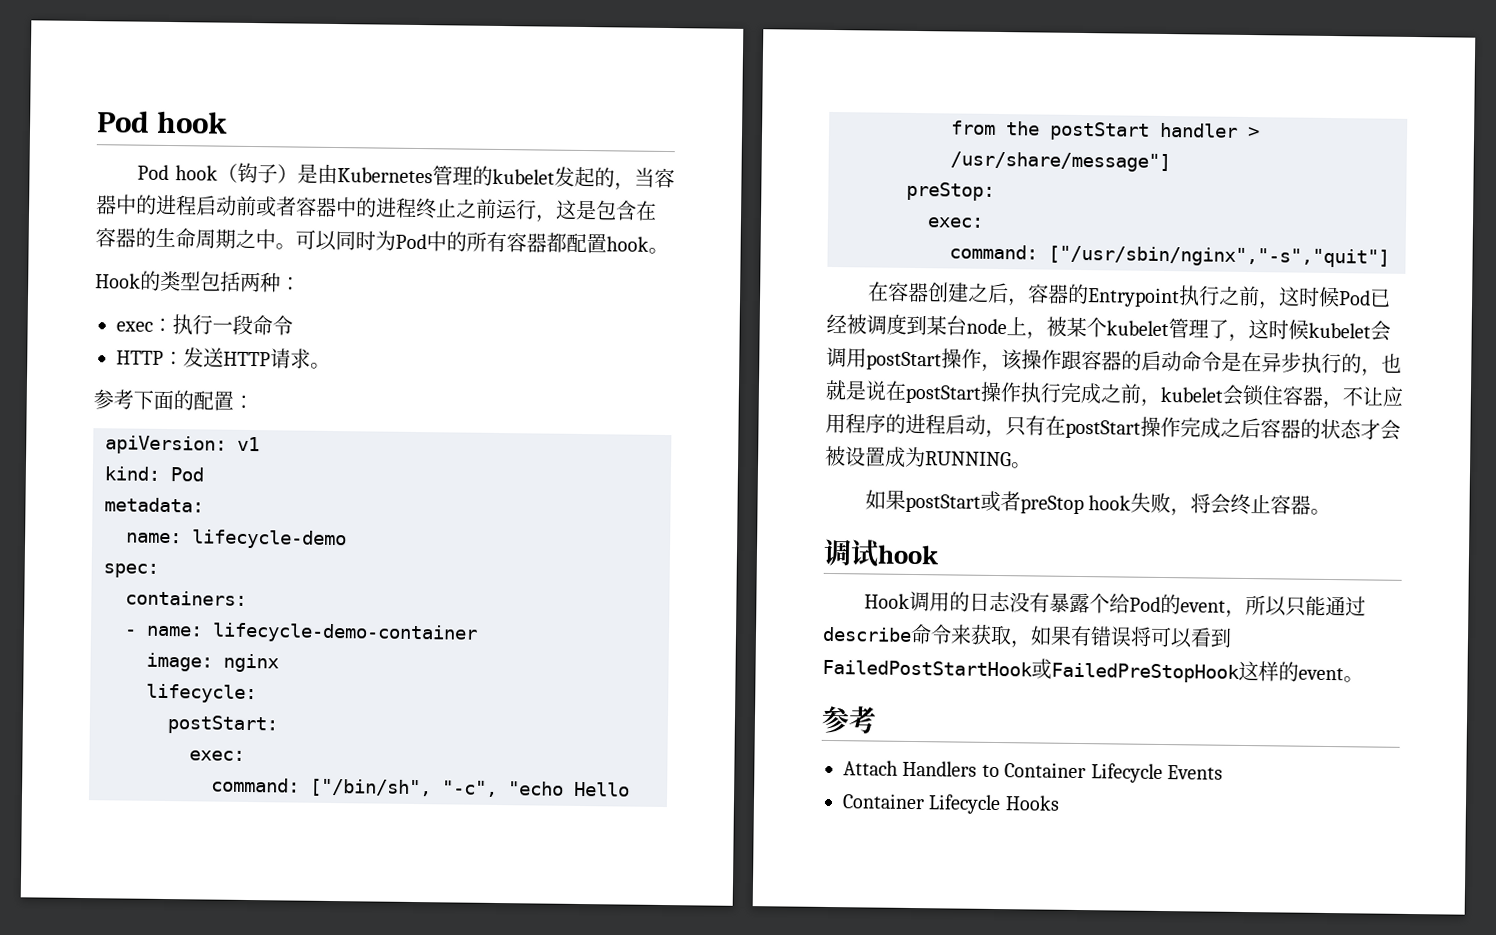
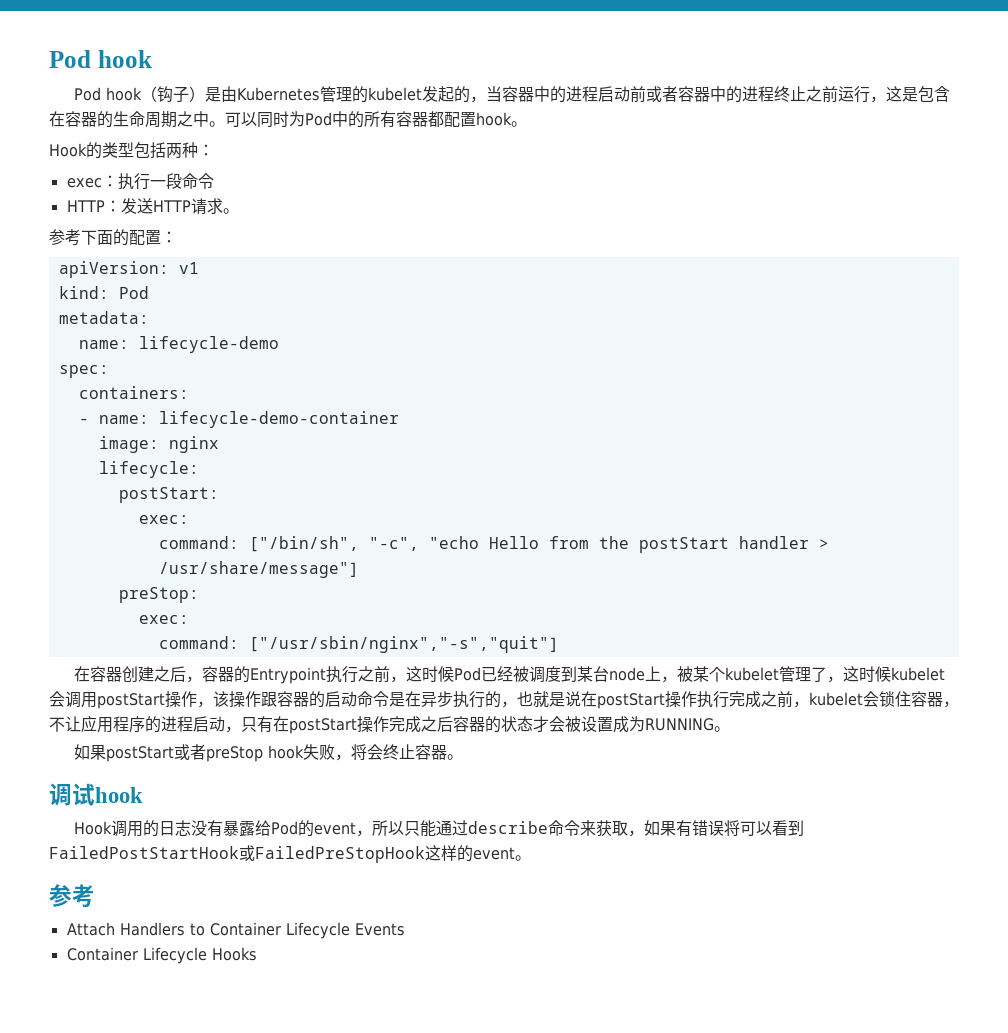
[1088,593,1110,614] 个 -> (256, 828) none

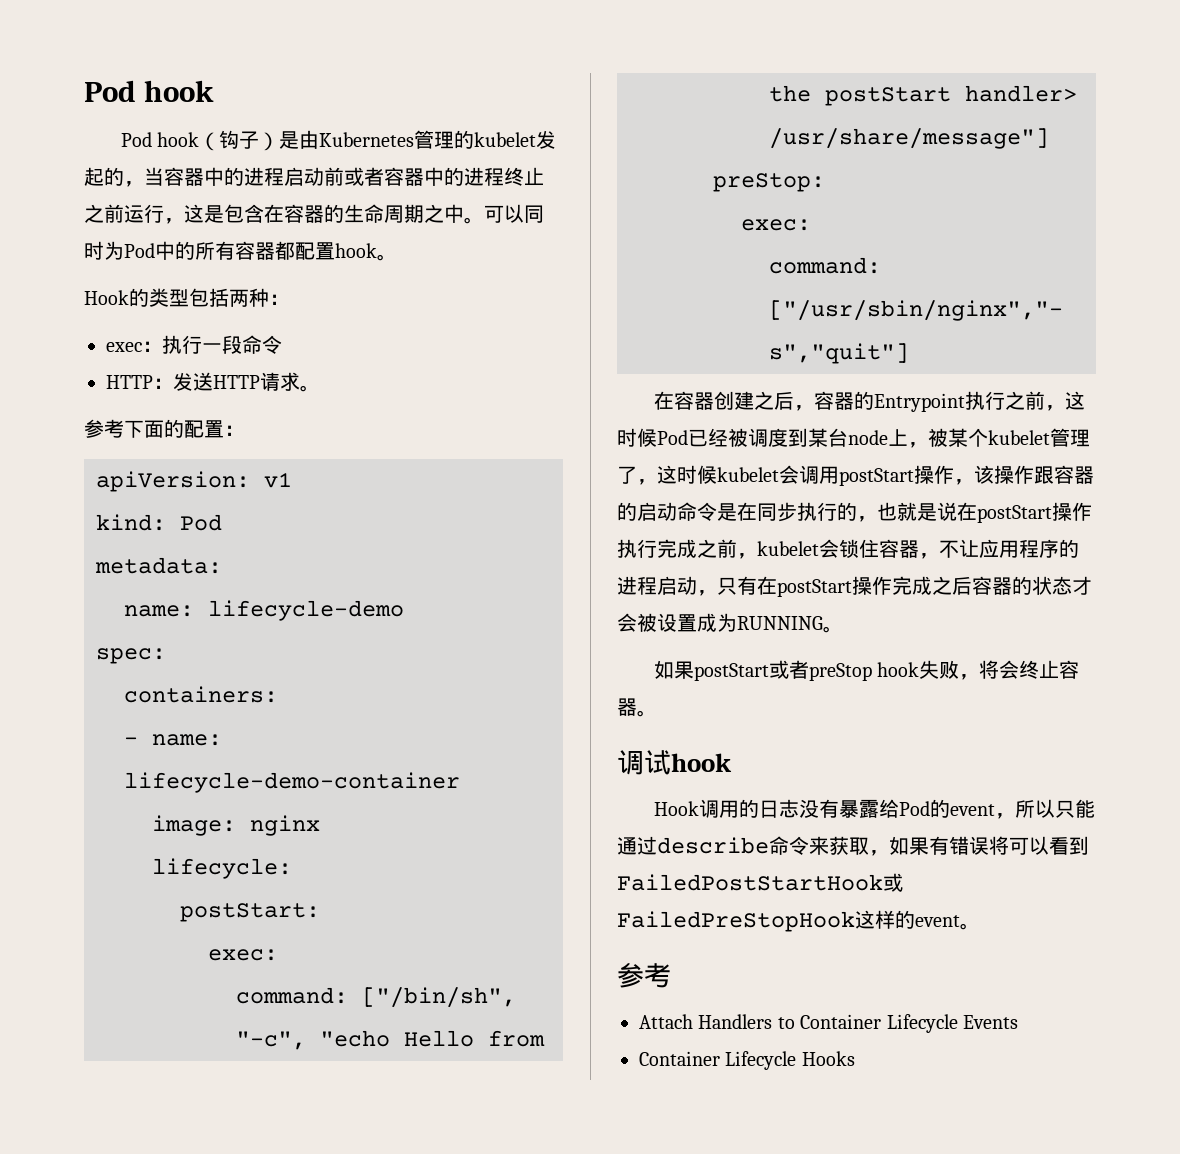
[738,536,829,549] handler > -> [965,85,1077,102] handler>
[421,692,437,707] 异 -> [757,503,777,521] 同

